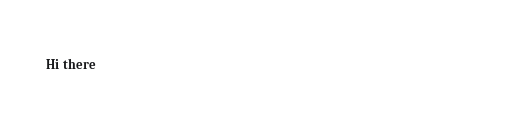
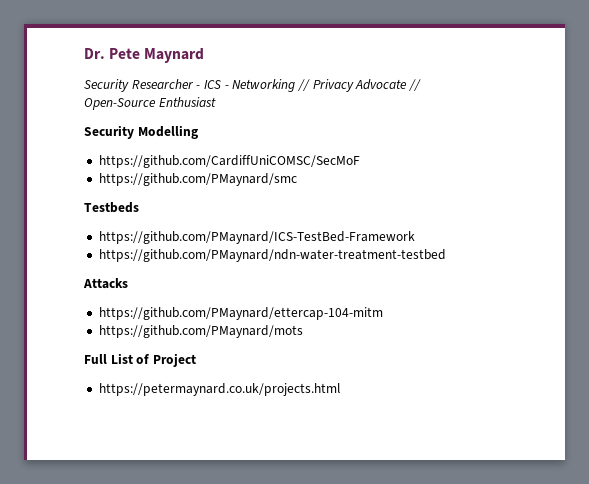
[46,58,96,69] Hi there -> [84,48,205,63] [84,79,421,92] [84,97,216,110] [84,125,198,139] [98,155,360,168] [98,173,297,186] [84,202,139,213] [98,231,415,244] [98,249,446,262] [83,278,128,289] [98,307,383,320] [98,325,303,338] [84,353,196,367] [98,383,340,396] Dr. Pete Maynard // Security Researcher - ICS - Networking // Privacy Advocate // Open-Source Enthusiast // Security Modelling // https://github.com/CardiffUniCOMSC/SecMoF // https://github.com/PMaynard/smc // Testbeds // https://github.com/PMaynard/ICS-TestBed-Framework // https://github.com/PMaynard/ndn-water-treatment-testbed // Attacks // https://github.com/PMaynard/ettercap-104-mitm // https://github.com/PMaynard/mots // Full List of Project // https://petermaynard.co.uk/projects.html

